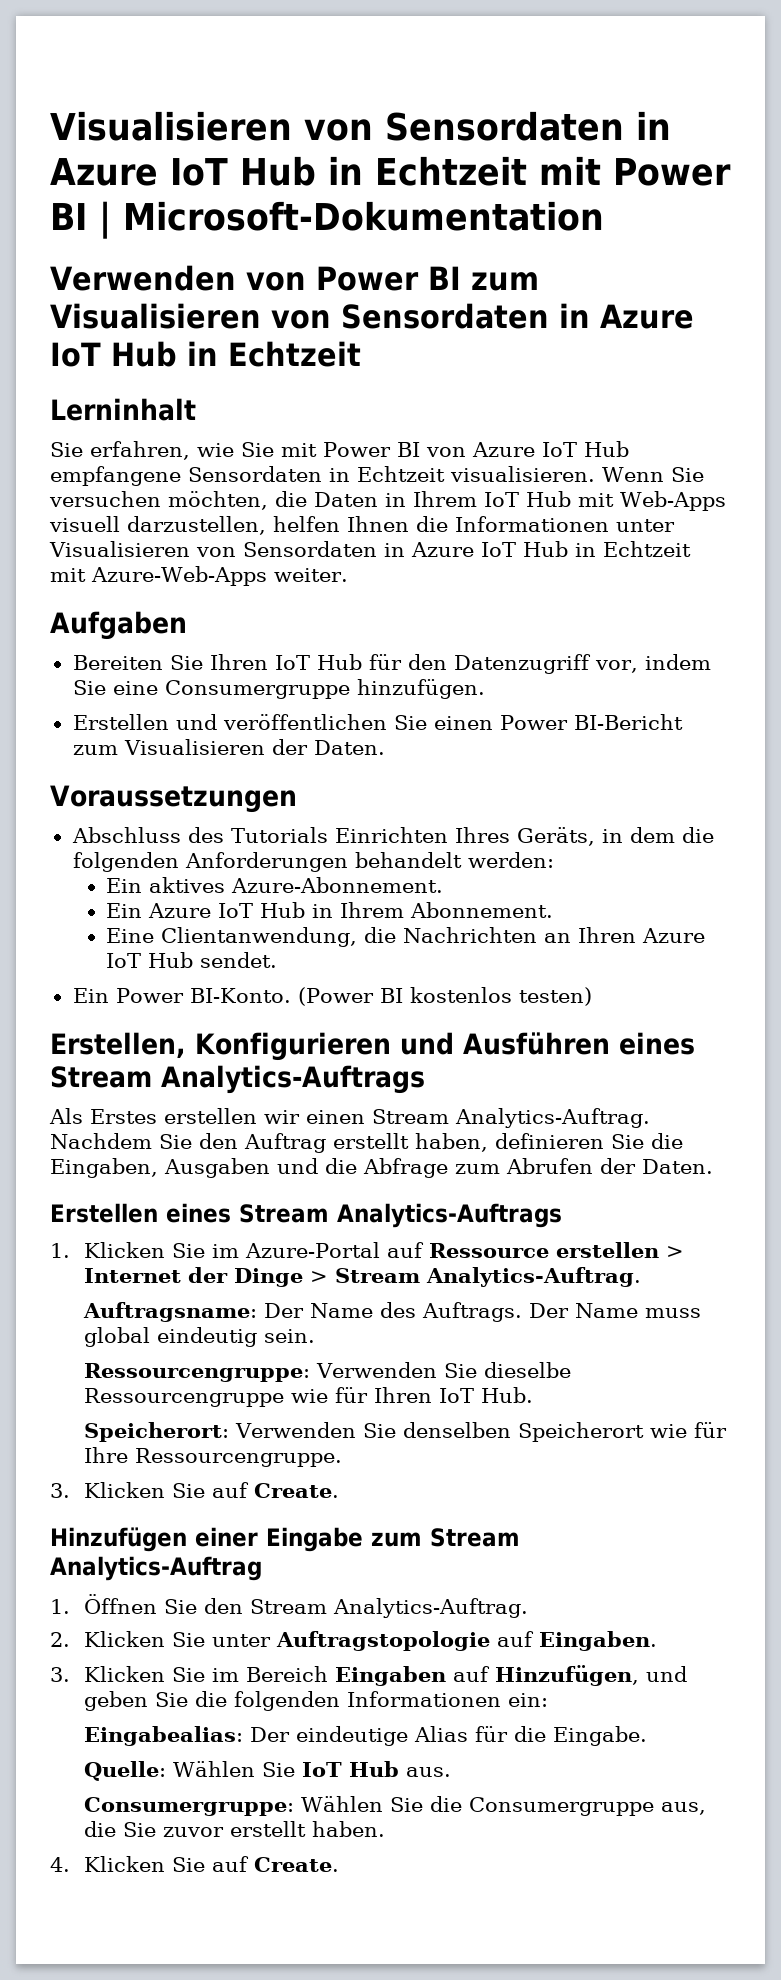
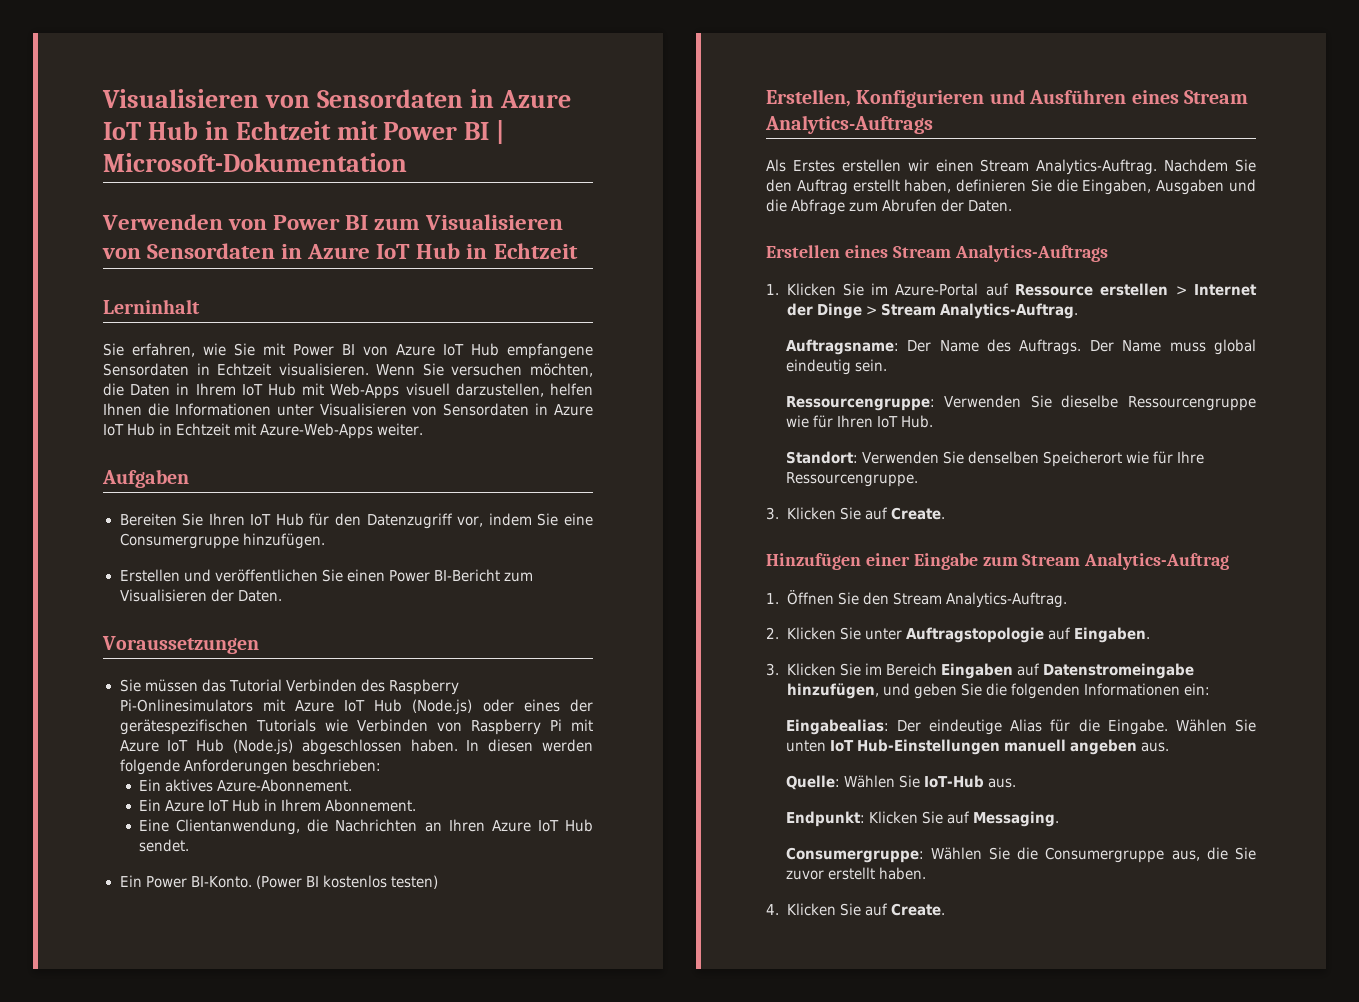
[71,827,714,846] [72,852,554,872] Abschluss des Tutorials Einrichten Ihres Geräts, in dem die folgenden Anforderungen behandelt werden: -> [119,679,459,695] [119,699,593,715] [119,719,593,735] [119,739,593,755] [119,759,381,775] Sie müssen das Tutorial Verbinden des Raspberry Pi-Onlinesimulators mit Azure IoT Hub (Node.js) oder eines der gerätespezifischen Tutorials wie Verbinden von Raspberry Pi mit Azure IoT Hub (Node.js) abgeschlossen haben. In diesen werden folgende Anforderungen beschrieben:
[83,1422,229,1442] Speicherort: -> [785,451,858,464] Standort:
[494,1665,639,1686] Hinzufügen, -> [1042,663,1194,679] [786,683,879,699] Datenstromeingabe hinzufügen,
(647, 1736) none -> [1175,719,1256,732] [785,739,1169,755] Wählen Sie unten IoT Hub-Einstellungen manuell angeben aus.
[301,1761,451,1777] IoT Hub aus. -> [923,775,1016,788] [785,811,1059,827] IoT-Hub aus. // Endpunkt: Klicken Sie auf Messaging.

